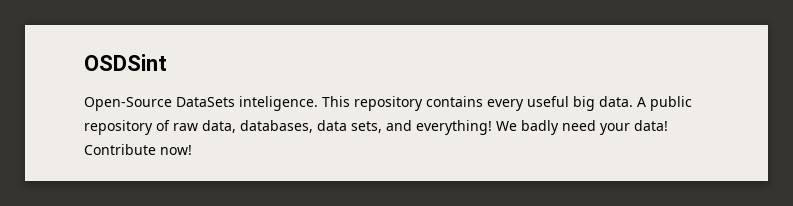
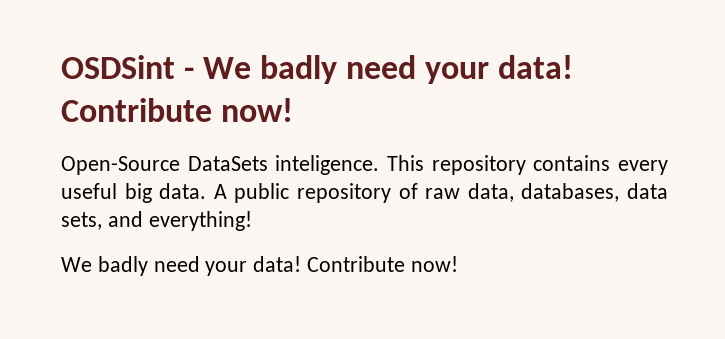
(167, 62) none -> [184,55,574,84] [61,98,294,122] - We badly need your data! Contribute now!
(492, 127) none -> (252, 221) //

